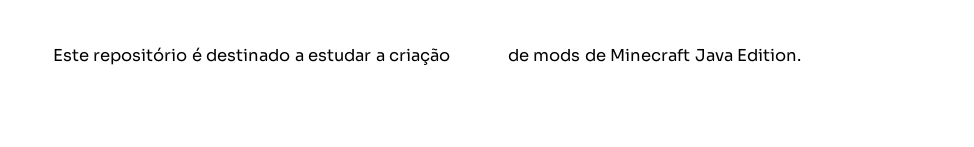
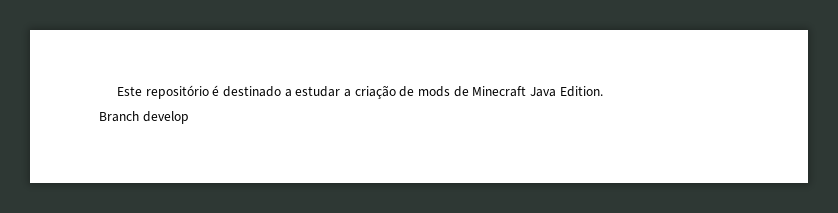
(802, 55) none -> [99,111,189,124] // Branch develop

